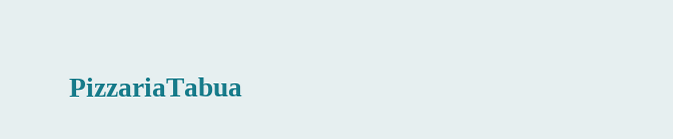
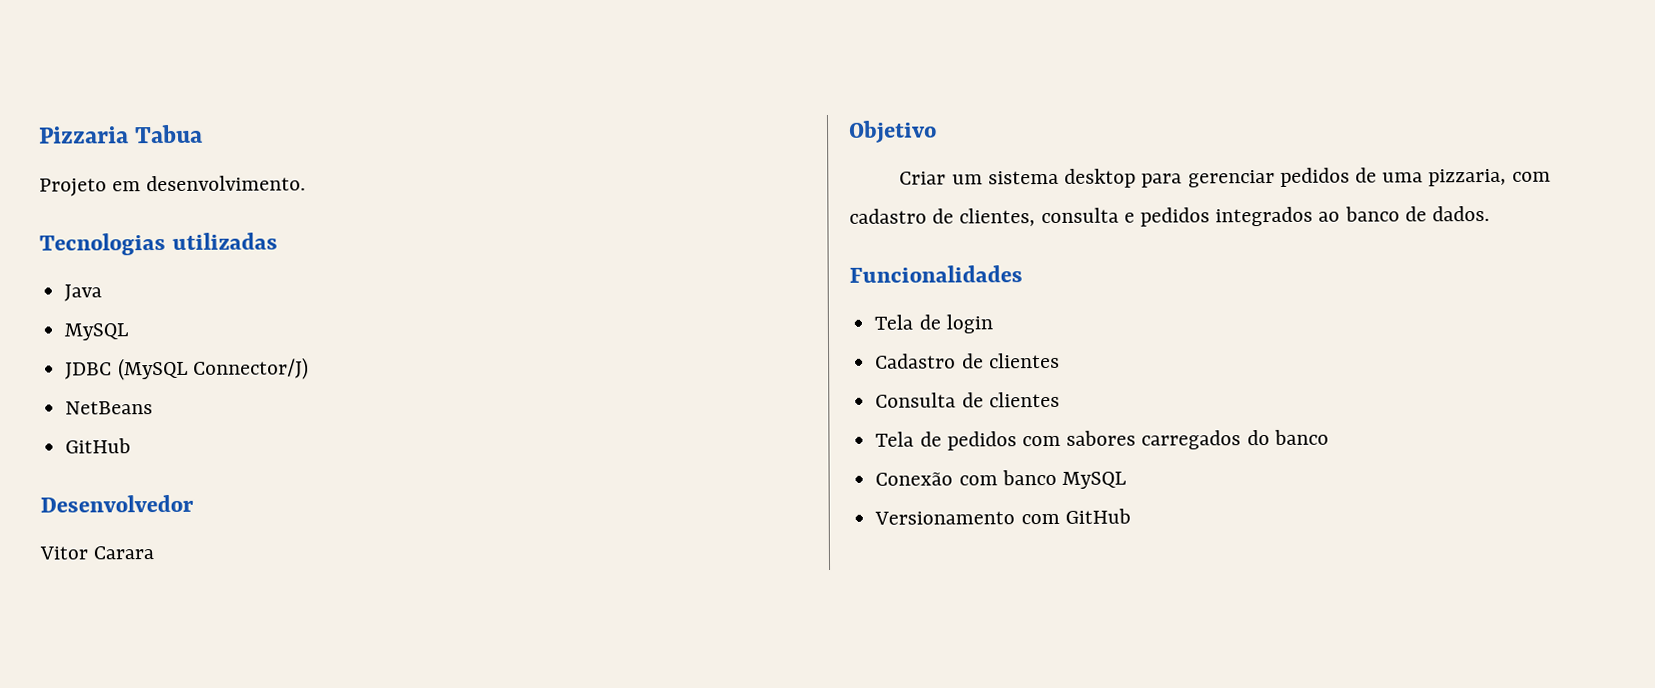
[69,77,243,97] PizzariaTabua -> [39,124,204,144] [39,175,307,197] [39,232,278,256] [64,284,103,302] [64,323,129,341] [65,357,309,381] [65,401,154,415] [65,438,132,454] [40,494,194,513] [39,546,155,560] [848,120,937,143] [899,167,1551,188] [849,205,1491,227] [849,265,1023,283] [874,314,993,334] [875,352,1060,369] [875,391,1060,408] [875,429,1329,451] [875,469,1126,489] [874,508,1131,525] Pizzaria Tabua // Projeto em desenvolvimento. // Tecnologias utilizadas // Java // MySQL // JDBC (MySQL Connector/J) // NetBeans // GitHub // Desenvolvedor // Vitor Carara // Objetivo // Criar um sistema desktop para gerenciar pedidos de uma pizzaria, com cadastro de clientes, consulta e pedidos integrados ao banco de dados. // Funcionalidades // Tela de login // Cadastro de clientes // Consulta de clientes // Tela de pedidos com sabores carregados do banco // Conexão com banco MySQL // Versionamento com GitHub

